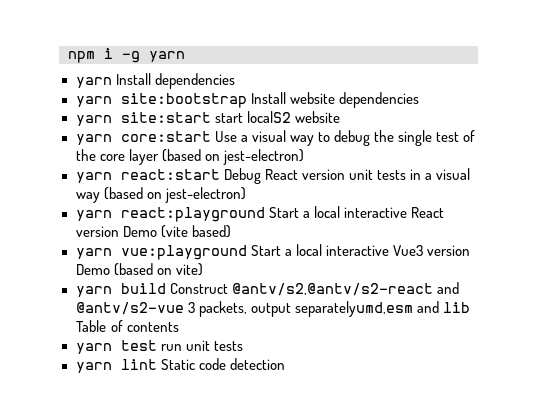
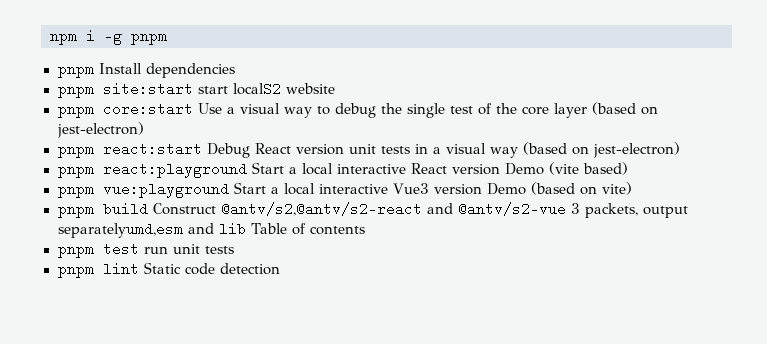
[149,51,185,62] [75,77,112,88] yarn // yarn -> [131,34,167,45] [57,67,94,78] pnpm // pnpm
[75,92,419,108] [75,115,112,126] yarn site:bootstrap Install website dependencies // yarn -> [57,87,94,98] pnpm
[75,134,112,145] yarn -> [57,107,94,118] pnpm
[75,172,112,183] yarn -> [57,147,94,158] pnpm
[75,210,112,221] yarn -> [57,167,94,178] pnpm
[75,248,112,259] yarn -> [57,187,94,198] pnpm
[75,286,112,297] yarn -> [57,207,94,218] pnpm
[75,343,112,354] yarn -> [57,247,94,258] pnpm
[75,362,112,373] yarn -> [57,267,94,278] pnpm

